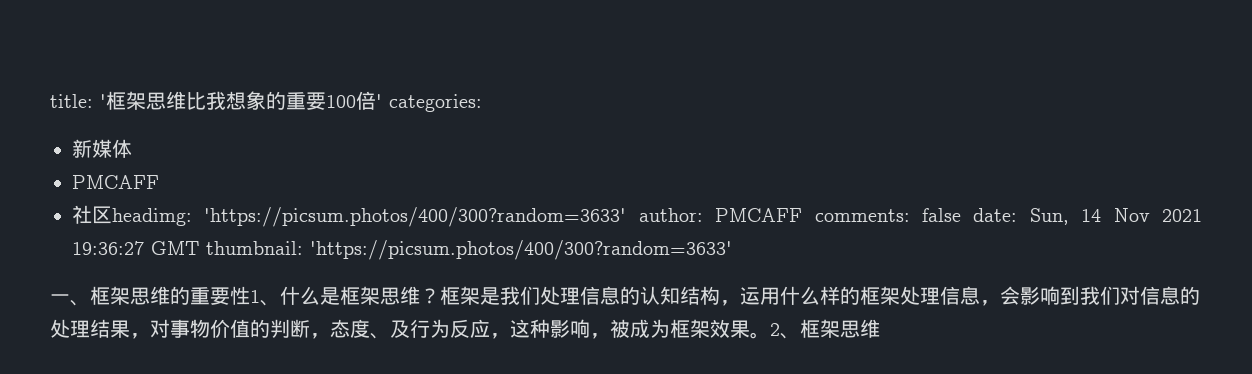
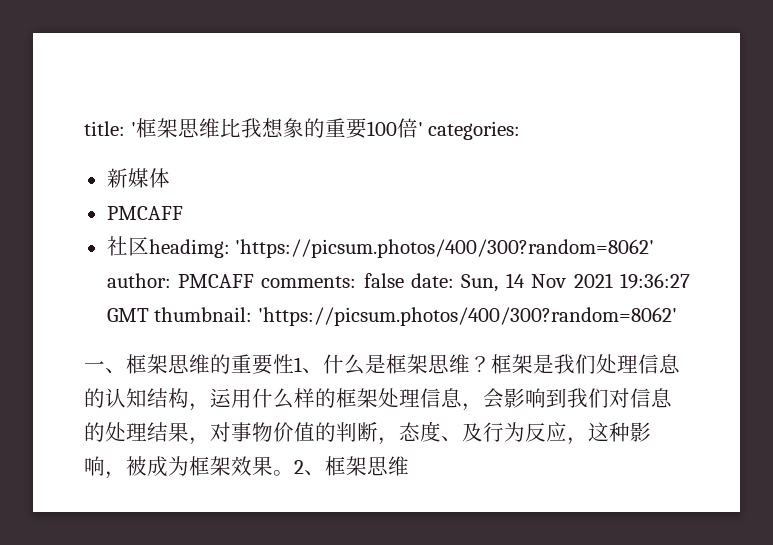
[204,207,627,227] 'https://picsum.photos/400/300?random=3633' -> [235,239,655,258] 'https://picsum.photos/400/300?random=8062'
[310,240,732,260] 'https://picsum.photos/400/300?random=3633' -> [257,307,677,326] 'https://picsum.photos/400/300?random=8062'

